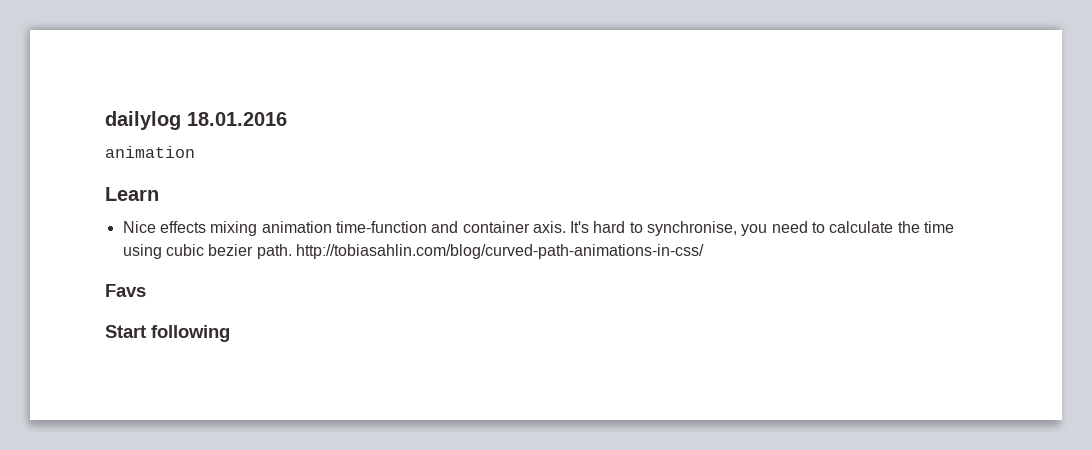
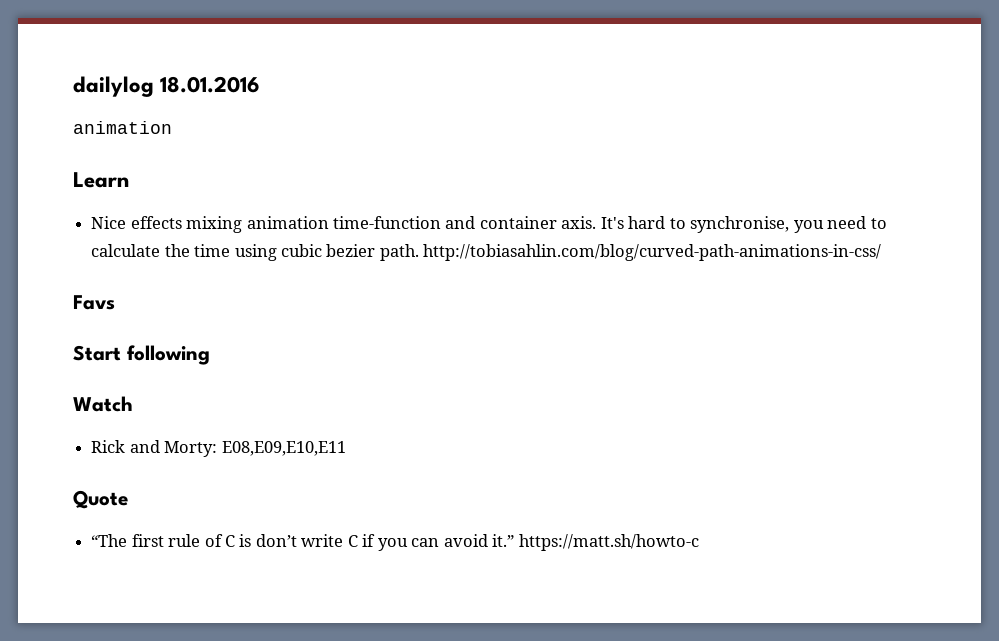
(230, 333) none -> [73,396,133,412] [91,440,346,457] [73,490,128,509] [91,534,699,551] // Watch // Rick and Morty: E08,E09,E10,E11 // Quote // “The first rule of C is don’t write C if you can avoid it.” https://matt.sh/howto-c

